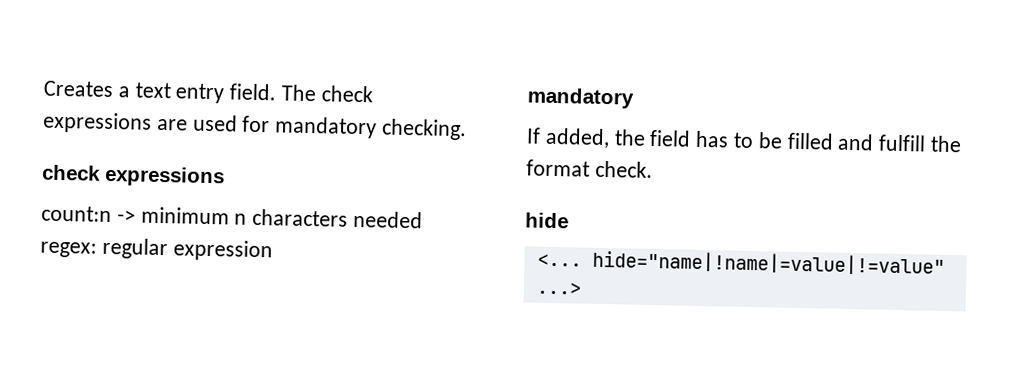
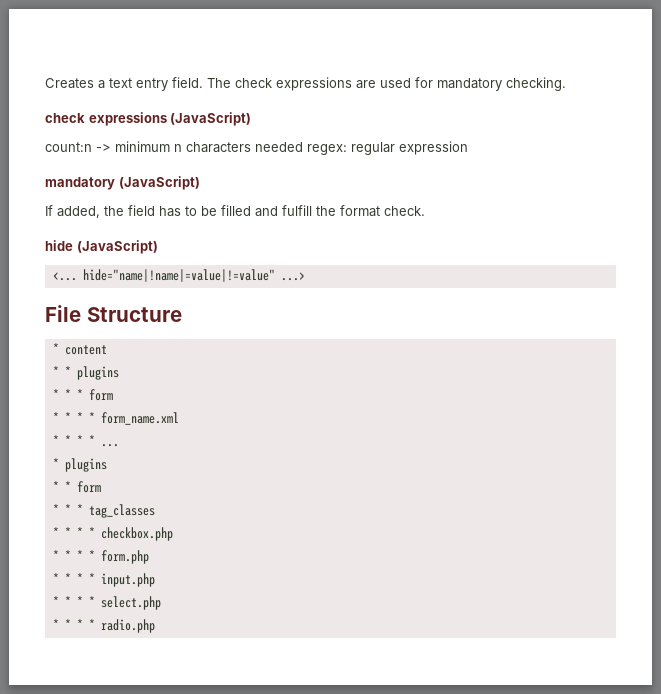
(225, 176) none -> [170,112,252,126] (JavaScript)
(634, 98) none -> [118,176,200,190] (JavaScript)
(569, 220) none -> [76,240,158,254] (JavaScript)
(582, 288) none -> [45,305,182,322] [52,343,107,355] [52,366,119,380] [52,389,113,401] [52,412,179,425] [52,435,119,447] [52,458,107,472] [52,481,101,493] [52,504,155,518] [52,527,173,541] [52,550,149,564] [52,573,155,587] [52,596,161,610] [52,619,155,633] // File Structure // * content // * * plugins // * * * form // * * * * form_name.xml // * * * * ... // * plugins // * * form // * * * tag_classes // * * * * checkbox.php // * * * * form.php // * * * * input.php // * * * * select.php // * * * * radio.php

